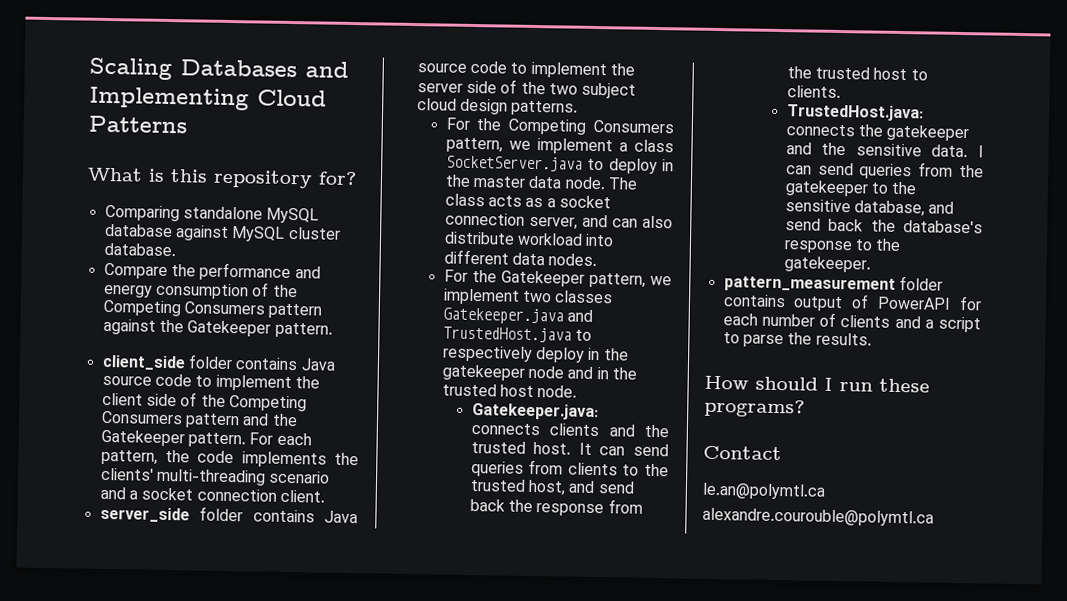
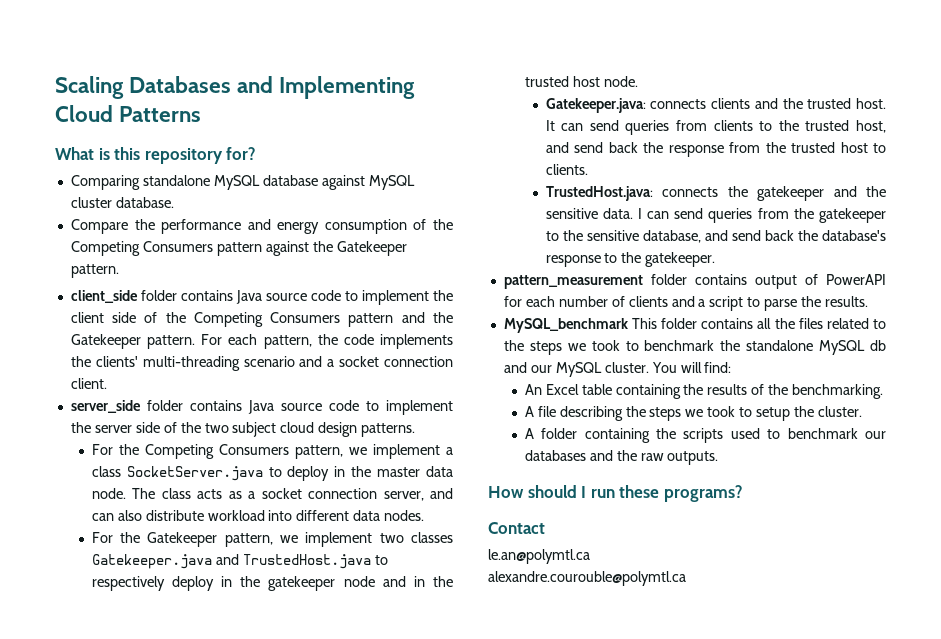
(872, 339) none -> [503,318,887,333] [503,340,886,355] [503,362,732,377] [524,384,884,399] [524,406,862,421] [524,428,886,443] [524,450,719,465] // MySQL_benchmark This folder contains all the files related to the steps we took to benchmark the standalone MySQL db and our MySQL cluster. You will find: // An Excel table containing the results of the benchmarking. // A file describing the steps we took to setup the cluster. // A folder containing the scripts used to benchmark our databases and the raw outputs.

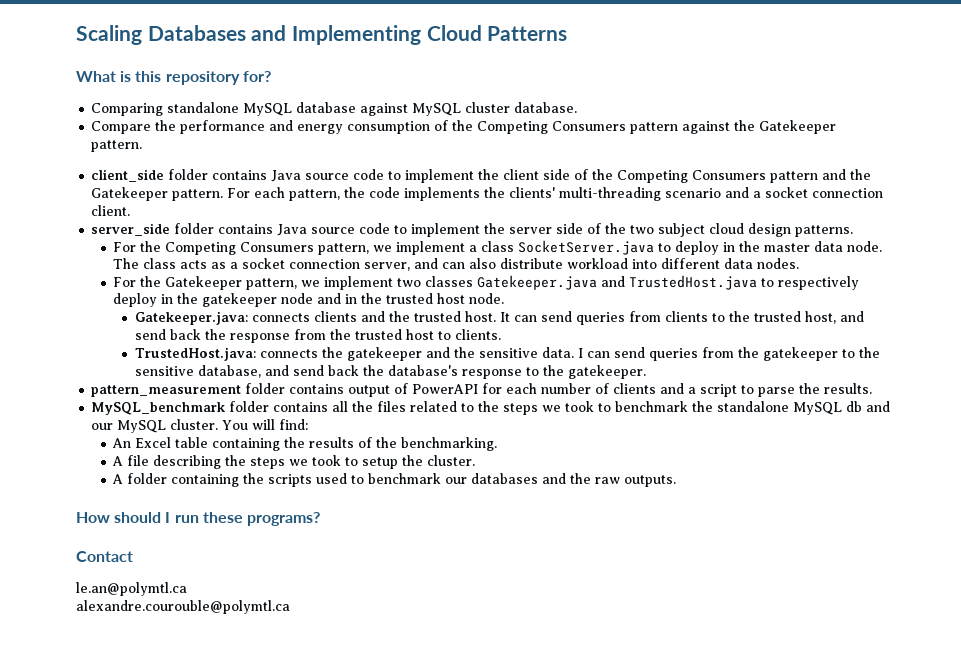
[632,318,658,329] This -> (227, 408) none

